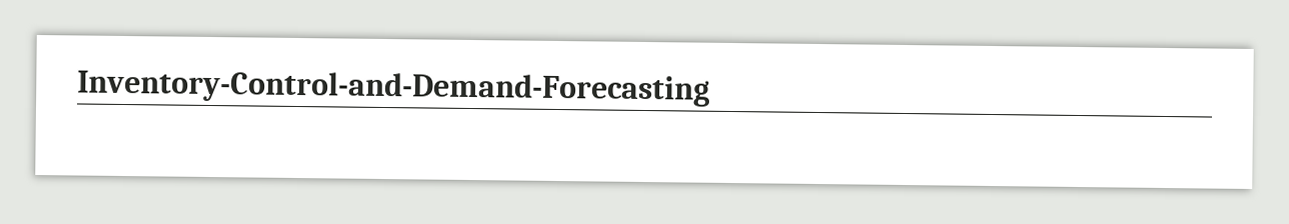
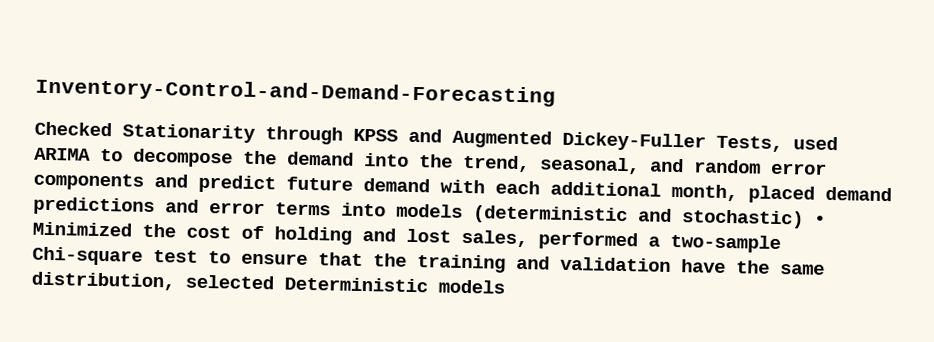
(710, 88) none -> [34,121,838,153] [34,147,827,175] [33,172,892,204] [33,196,826,229] [32,221,781,254] [32,246,825,275] [31,271,505,294] // Checked Stationarity through KPSS and Augmented Dickey-Fuller Tests, used ARIMA to decompose the demand into the trend, seasonal, and random error components and predict future demand with each additional month, placed demand predictions and error terms into models (deterministic and stochastic) • Minimized the cost of holding and lost sales, performed a two-sample Chi-square test to ensure that the training and validation have the same distribution, selected Deterministic models

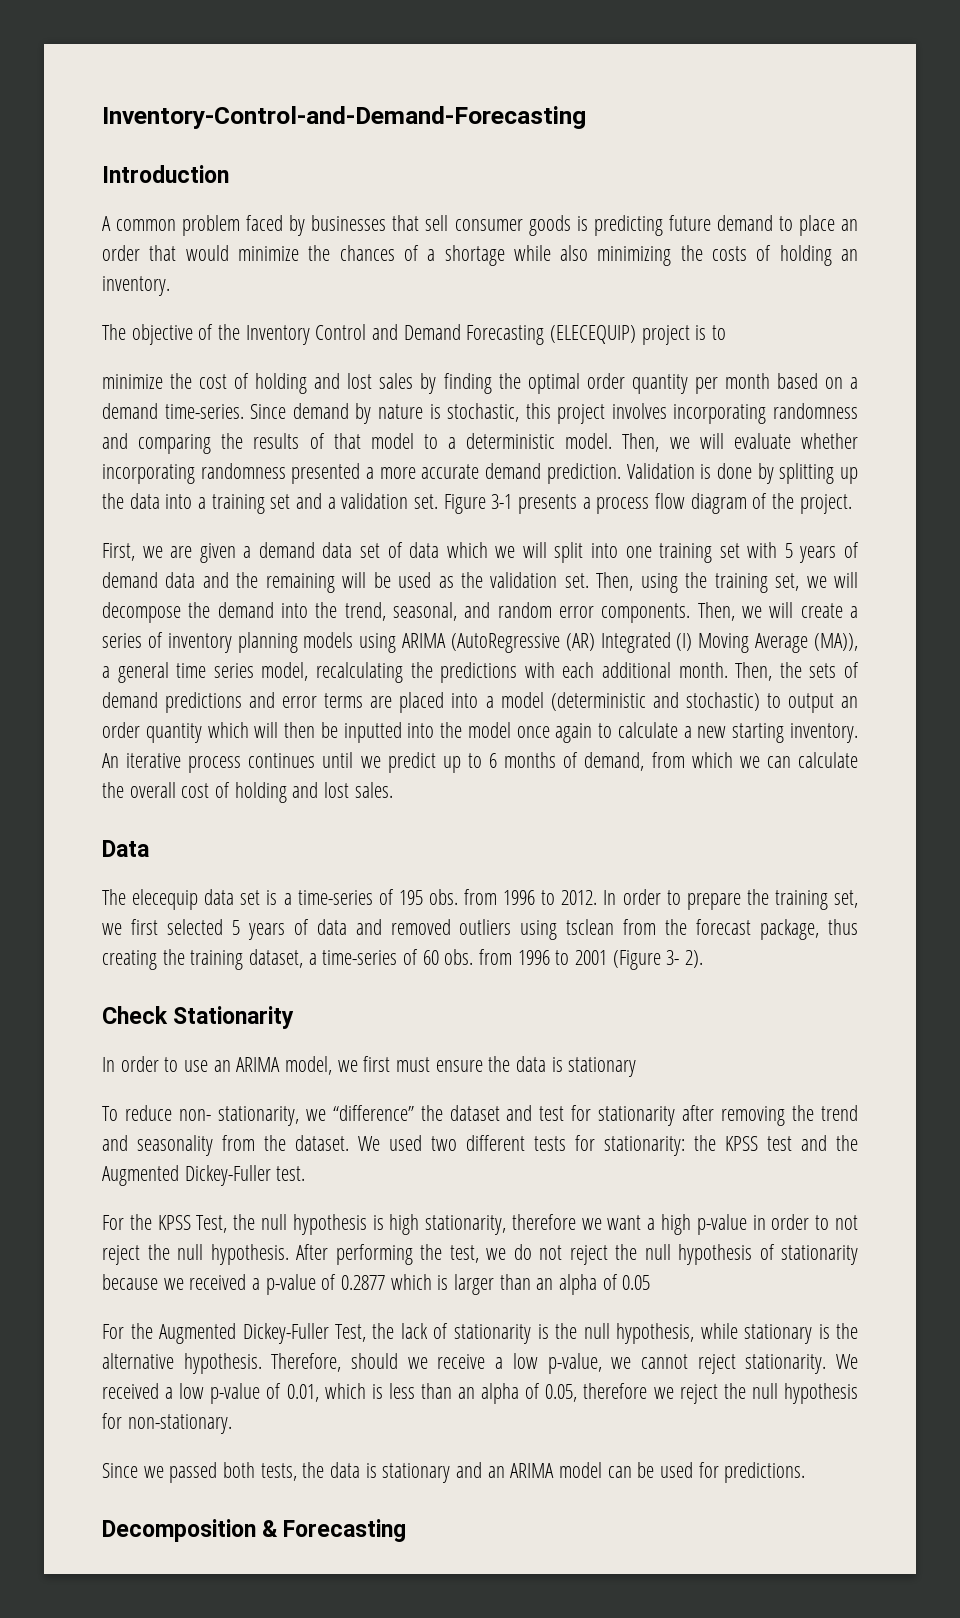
[34,121,838,153] [34,147,123,162] Checked Stationarity through KPSS and Augmented Dickey-Fuller Tests, used ARIMA to -> [102,165,229,183] [102,215,858,236] [102,245,858,266] [102,276,170,296] [102,324,727,345] [102,373,858,394] [102,403,858,424] [102,433,858,454] [102,463,859,484] [102,493,852,514] [102,542,859,563] [102,572,859,593] Introduction // A common problem faced by businesses that sell consumer goods is predicting future demand to place an order that would minimize the chances of a shortage while also minimizing the costs of holding an inventory. // The objective of the Inventory Control and Demand Forecasting (ELECEQUIP) project is to // minimize the cost of holding and lost sales by finding the optimal order quantity per month based on a demand time-series. Since demand by nature is stochastic, this project involves incorporating randomness and comparing the results of that model to a deterministic model. Then, we will evaluate whether incorporating randomness presented a more accurate demand prediction. Validation is done by splitting up the data into a training set and a validation set. Figure 3-1 presents a process flow diagram of the project. // First, we are given a demand data set of data which we will split into one training set with 5 years of demand data and the remaining will be used as the validation set. Then, using the training set, we will
[33,172,815,204] components and predict future demand with each additional month, placed -> [601,602,859,623] [102,632,858,653] [102,662,860,683] components. Then, we will create a series of inventory planning models using ARIMA (AutoRegressive (AR) Integrated (I) Moving Average (MA)), a general time series model, recalculating the predictions with each additional month. Then, the sets of
[341,202,826,229] [32,221,781,254] [32,246,825,275] [31,271,505,294] into models (deterministic and stochastic) • Minimized the cost of holding and lost sales, performed a two-sample Chi-square test to ensure that the training and validation have the same distribution, selected Deterministic models -> [370,692,858,713] [102,722,859,743] [102,752,859,773] [102,782,393,803] [102,840,149,857] [102,889,859,910] [102,919,858,940] [102,949,704,970] [102,1006,295,1029] [102,1056,637,1077] [102,1105,858,1126] [102,1135,858,1156] [102,1165,306,1186] [102,1214,858,1235] [102,1244,858,1265] [102,1274,651,1295] [102,1323,858,1344] [102,1353,859,1374] [102,1383,858,1404] [102,1413,232,1434] [102,1462,806,1483] [102,1519,407,1542] are placed into a model (deterministic and stochastic) to output an order quantity which will then be inputted into the model once again to calculate a new starting inventory. An iterative process continues until we predict up to 6 months of demand, from which we can calculate the overall cost of holding and lost sales. // Data // The elecequip data set is a time-series of 195 obs. from 1996 to 2012. In order to prepare the training set, we first selected 5 years of data and removed outliers using tsclean from the forecast package, thus creating the training dataset, a time-series of 60 obs. from 1996 to 2001 (Figure 3- 2). // Check Stationarity // In order to use an ARIMA model, we first must ensure the data is stationary // To reduce non- stationarity, we “difference” the dataset and test for stationarity after removing the trend and seasonality from the dataset. We used two different tests for stationarity: the KPSS test and the Augmented Dickey-Fuller test. // For the KPSS Test, the null hypothesis is high stationarity, therefore we want a high p-value in order to not reject the null hypothesis. After performing the test, we do not reject the null hypothesis of stationarity because we received a p-value of 0.2877 which is larger than an alpha of 0.05 // For the Augmented Dickey-Fuller Test, the lack of stationarity is the null hypothesis, while stationary is the alternative hypothesis. Therefore, should we receive a low p-value, we cannot reject stationarity. We received a low p-value of 0.01, which is less than an alpha of 0.05, therefore we reject the null hypothesis for non-stationary. // Since we passed both tests, the data is stationary and an ARIMA model can be used for predictions. // Decomposition & Forecasting

